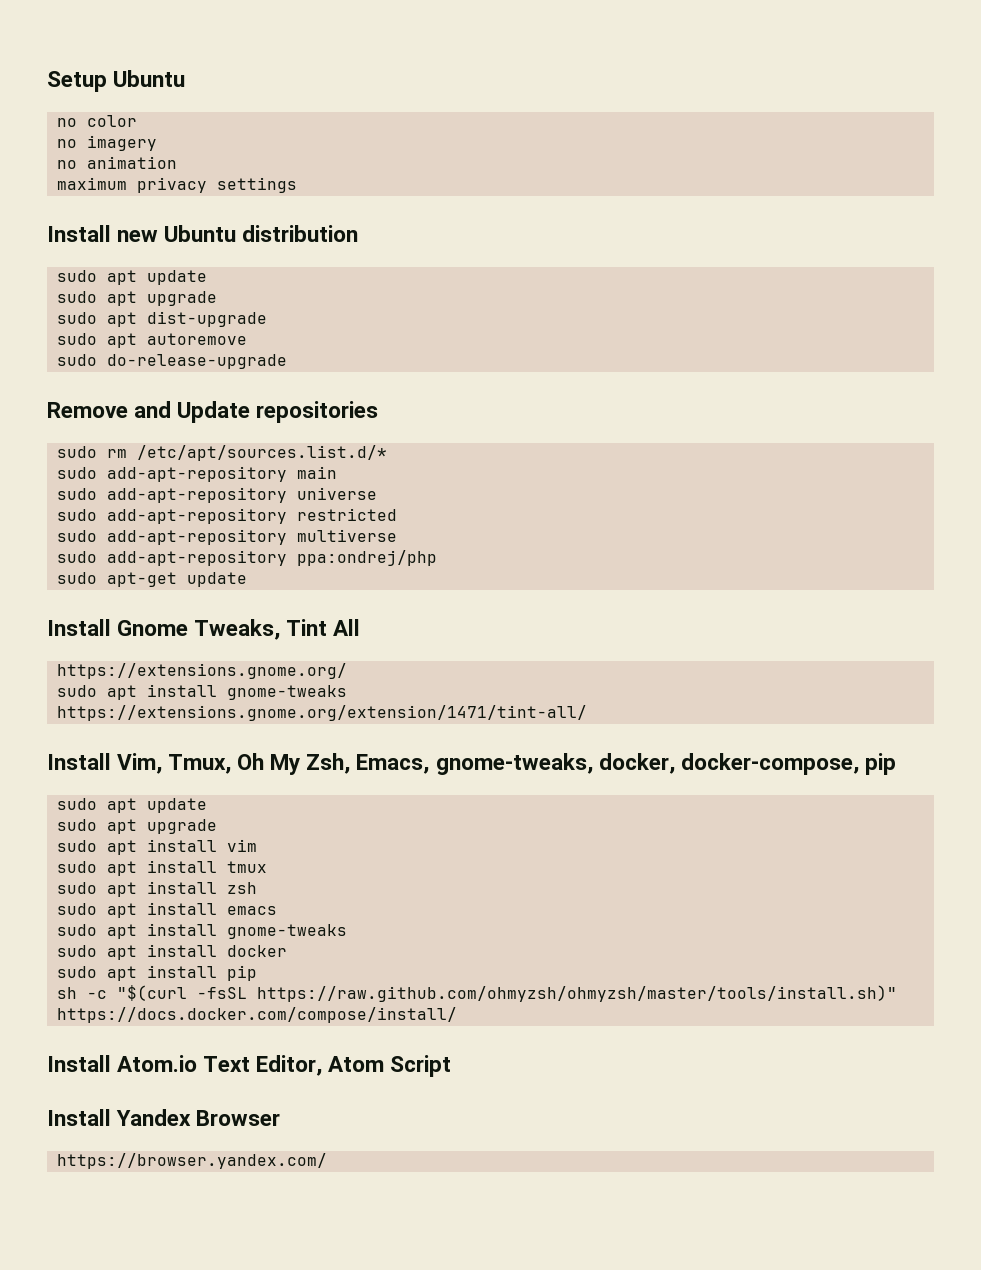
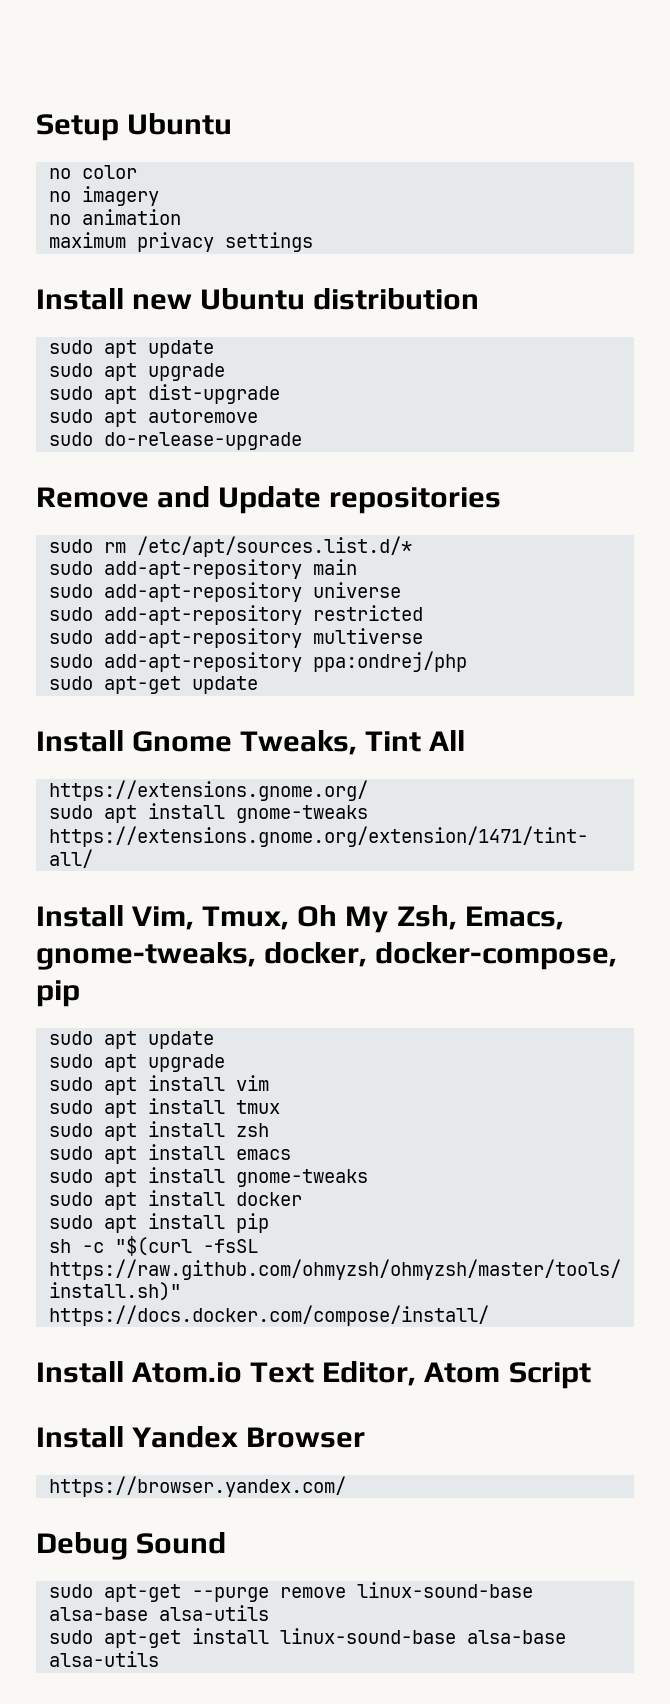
(327, 1161) none -> [36,1532,227,1560] [48,1582,533,1602] [48,1605,269,1621] [48,1628,566,1648] [48,1651,159,1667] // Debug Sound // sudo apt-get --purge remove linux-sound-base alsa-base alsa-utils // sudo apt-get install linux-sound-base alsa-base alsa-utils

